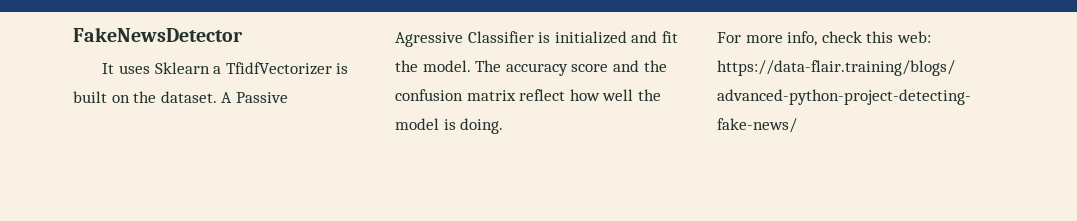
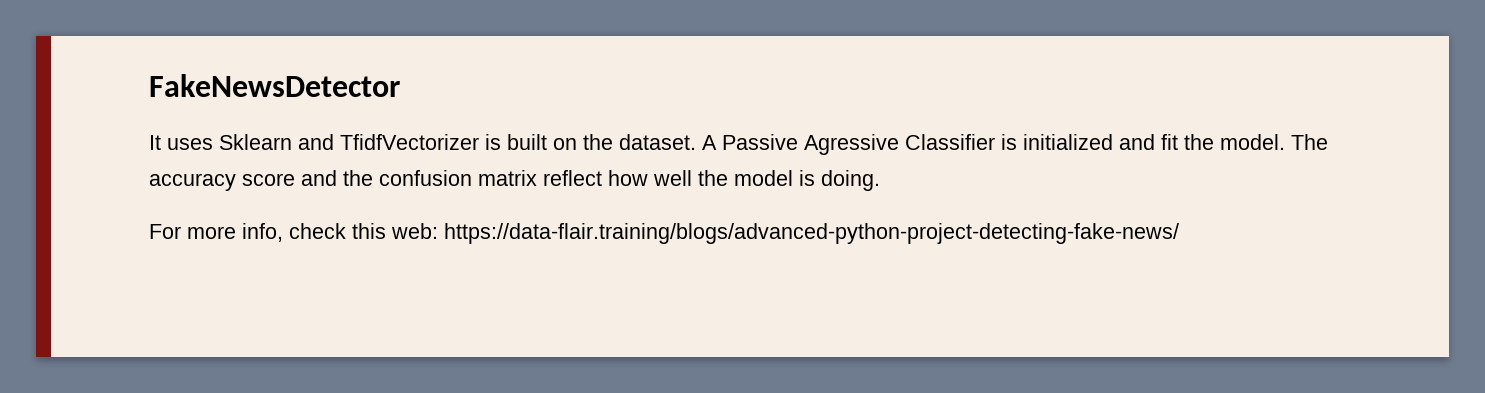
[213,66,222,74] a -> [298,134,334,150] and

